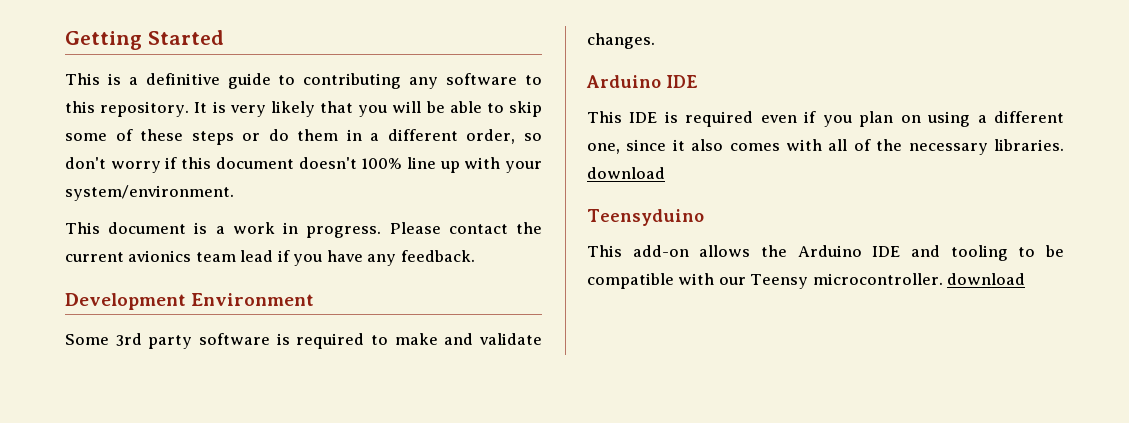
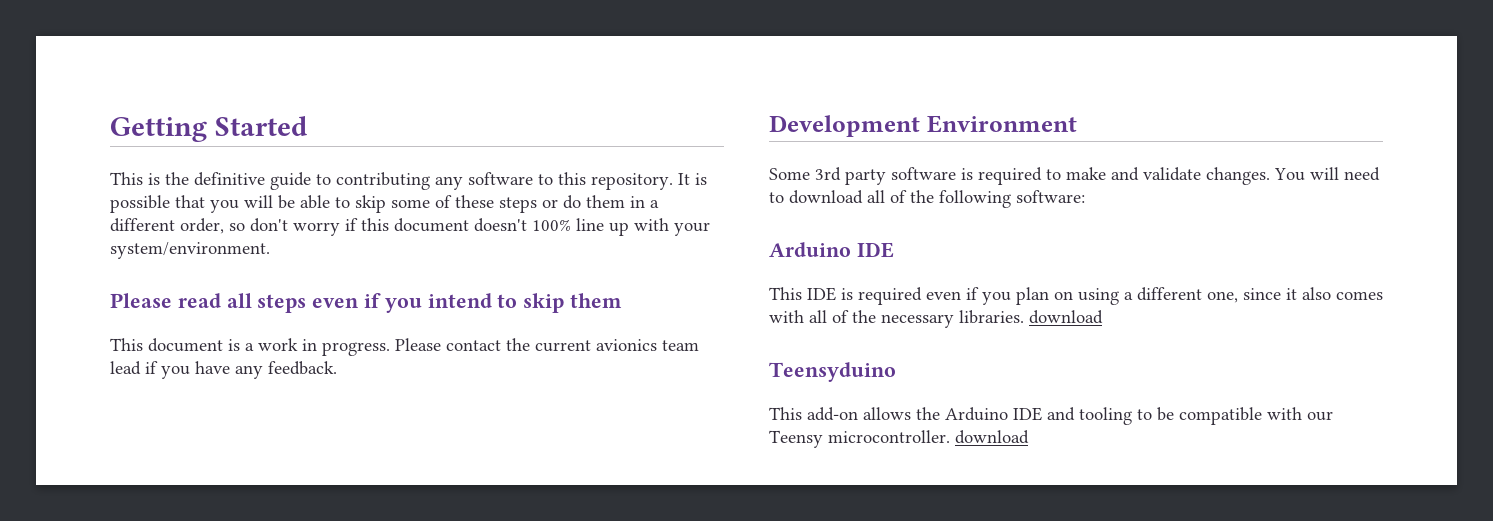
[128,77,138,85] a -> [165,172,189,185] the
[229,101,315,117] very likely -> [110,195,170,213] possible
(234, 193) none -> [110,293,623,313] // Please read all steps even if you intend to skip them
(655, 41) none -> [1274,167,1380,181] [769,190,1085,208] You will need to download all of the following software:

